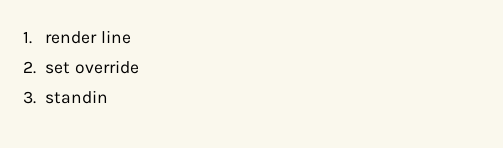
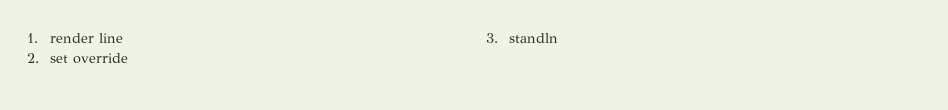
[44,90,108,104] standin -> [509,33,559,43] standln

